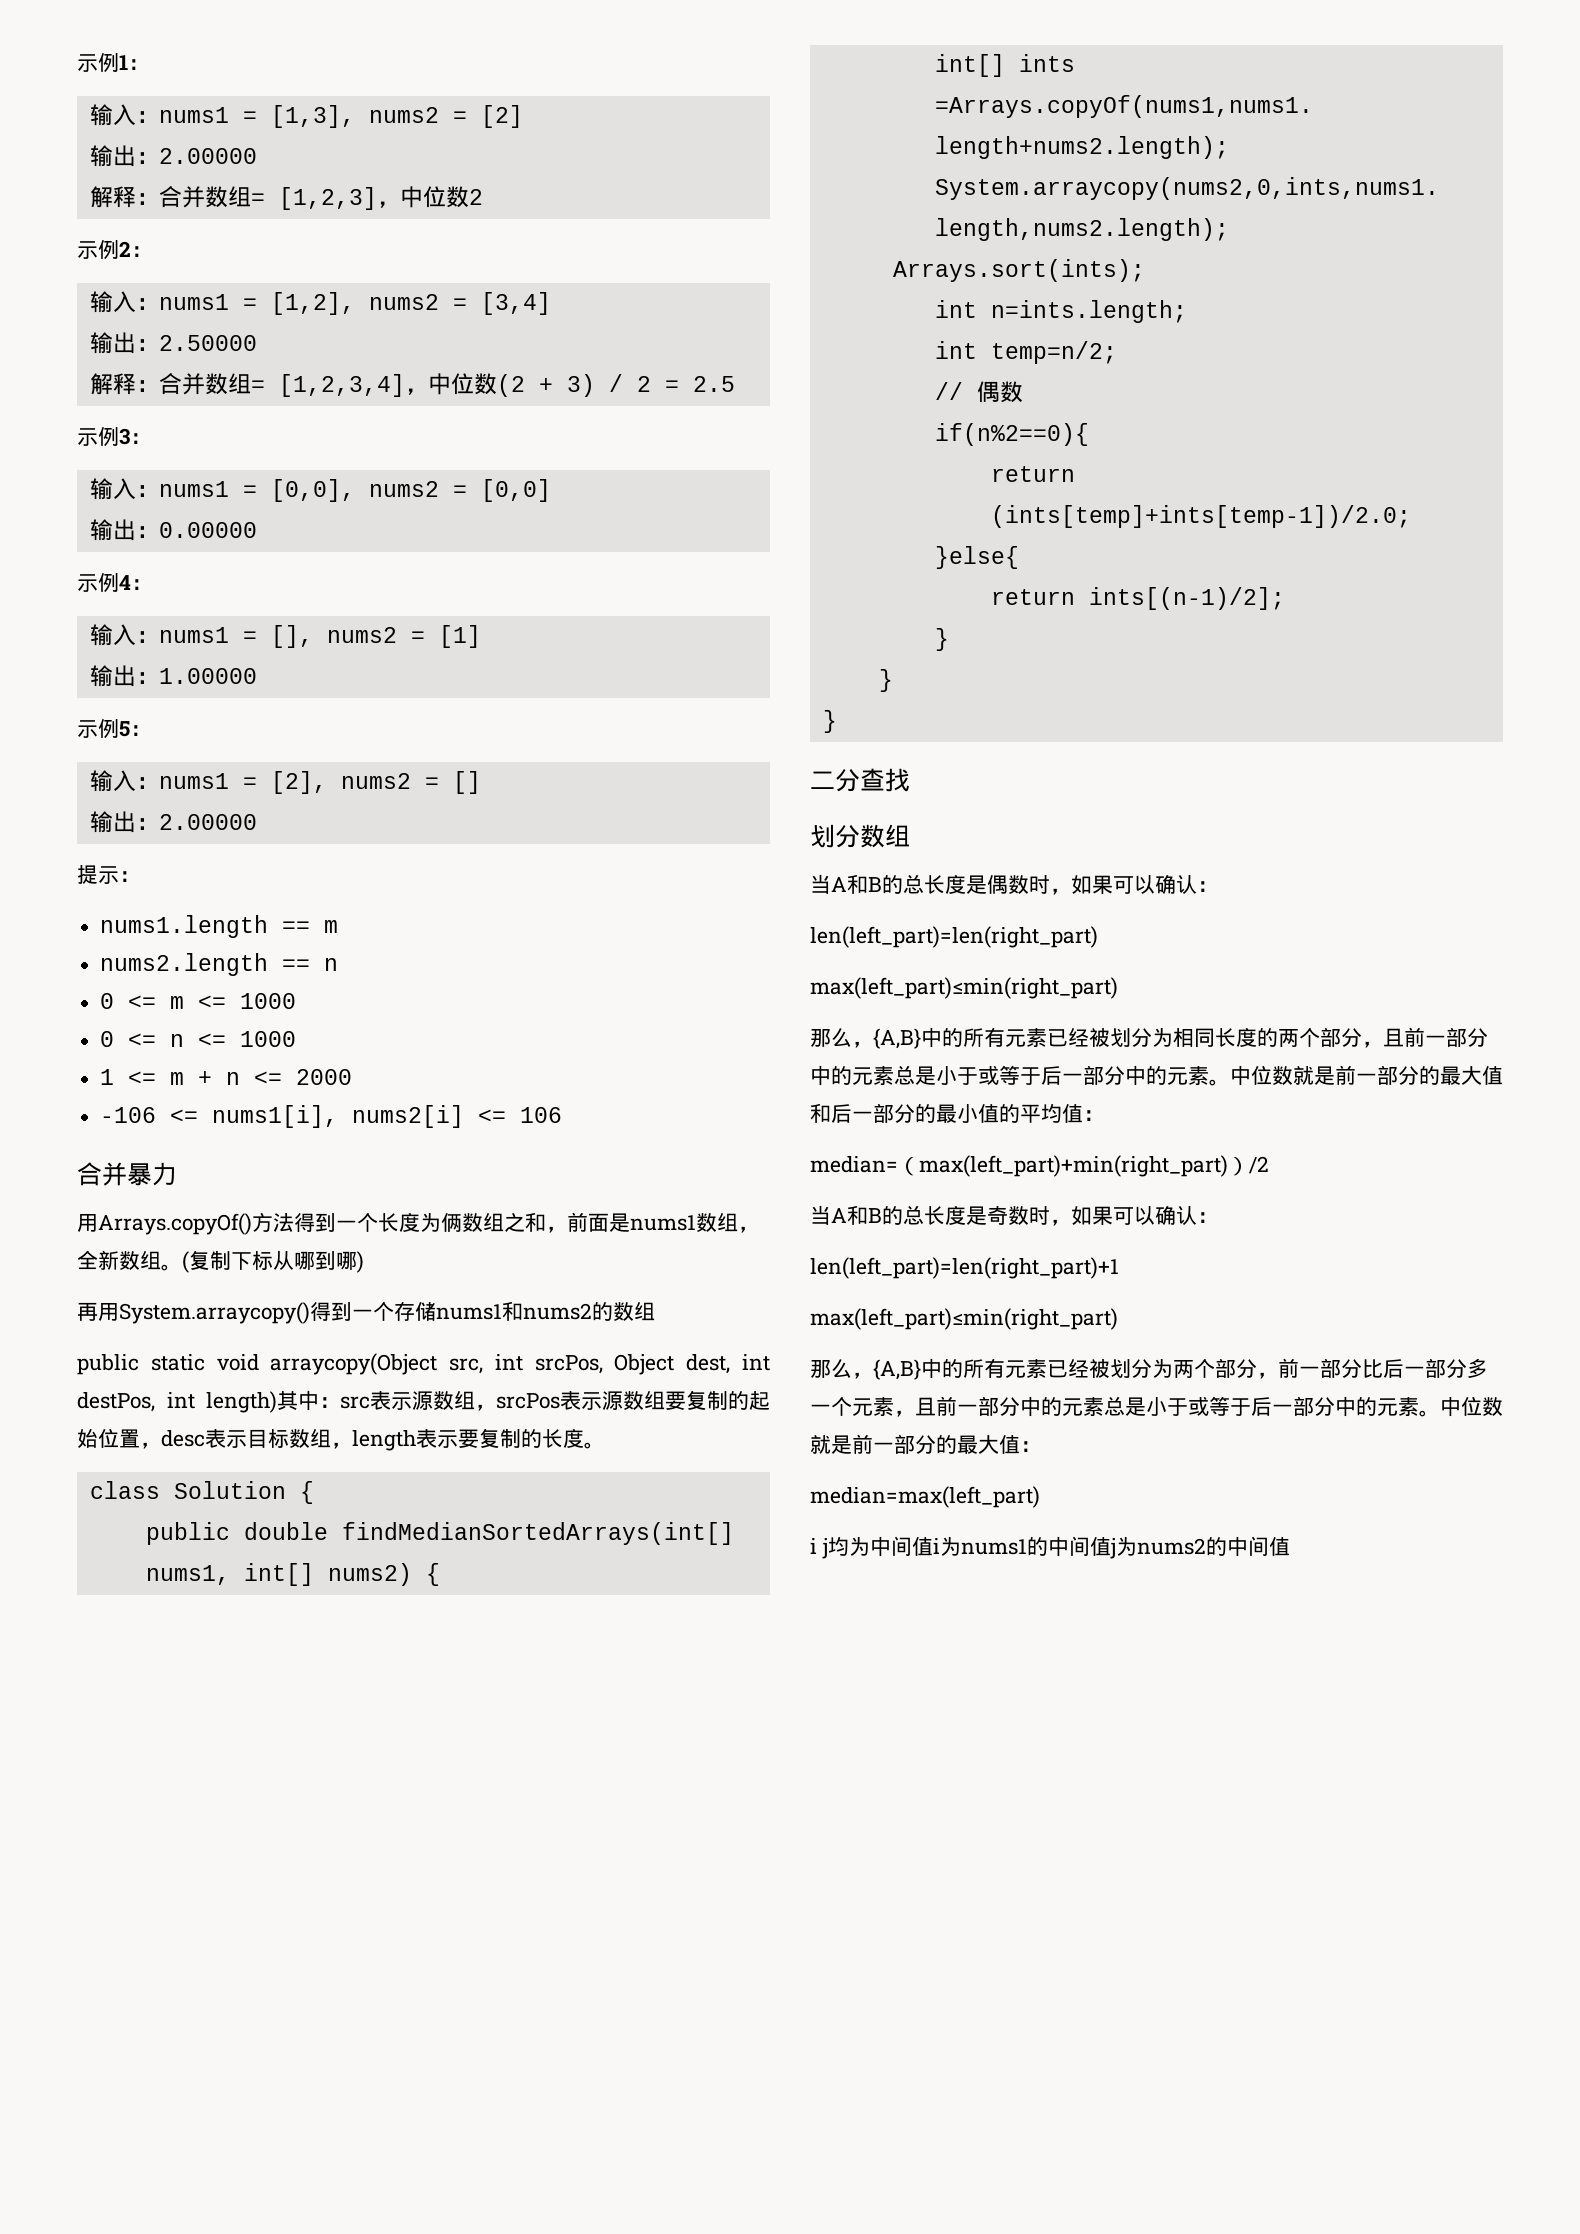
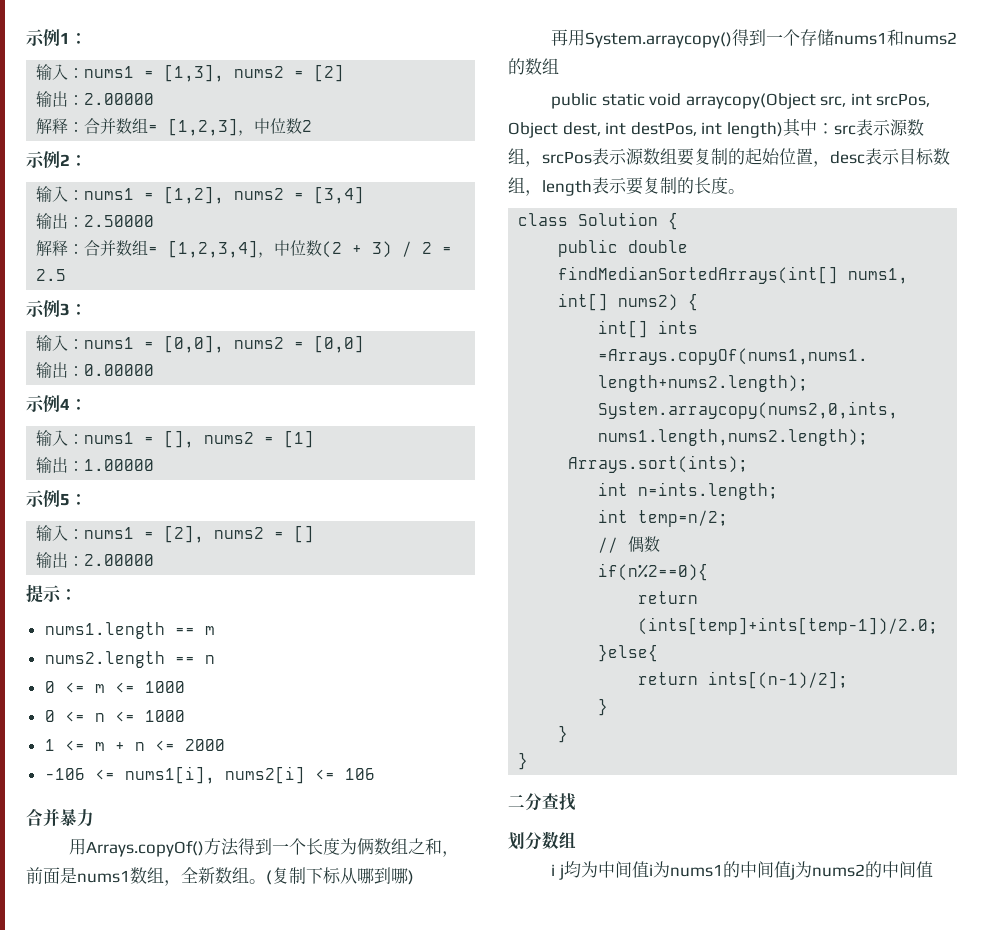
[810,874,1218,895] [810,926,1098,948] [810,977,1118,999] [810,1027,1488,1049] [810,1065,1503,1086] [810,1103,1104,1123] [810,1155,1269,1177] [810,1205,1218,1226] [810,1257,1119,1279] [810,1308,1118,1330] [810,1358,1488,1380] [810,1396,1503,1417] [810,1434,1041,1454] [810,1486,1040,1508] // 当A和B的总长度是偶数时，如果可以确认： // len(left_part)=len(right_part) // max(left_part)≤min(right_part) // 那么，{A,B}中的所有元素已经被划分为相同长度的两个部分，且前一部分中的元素总是小于或等于后一部分中的元素。中位数就是前一部分的最大值和后一部分的最小值的平均值： // median=（max(left_part)+min(right_part)）/2 // 当A和B的总长度是奇数时，如果可以确认： // len(left_part)=len(right_part)+1 // max(left_part)≤min(right_part) // 那么，{A,B}中的所有元素已经被划分为两个部分，前一部分比后一部分多一个元素，且前一部分中的元素总是小于或等于后一部分中的元素。中位数就是前一部分的最大值： // median=max(left_part) -> (576, 840) none

